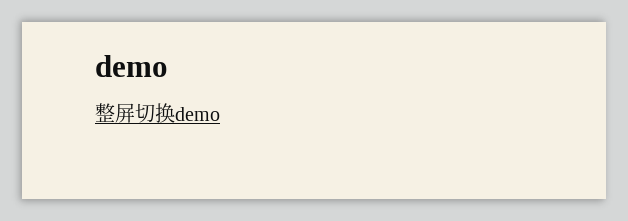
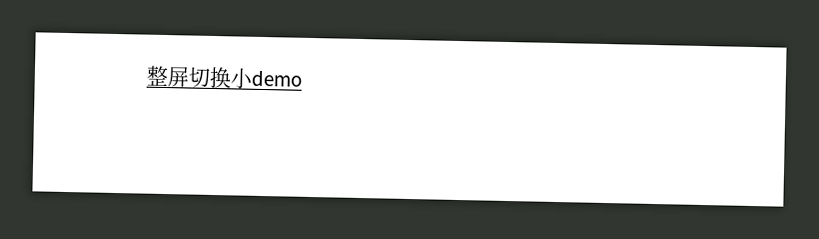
[95,55,168,77] demo // -> (146, 76) none
(175, 113) none -> [230,67,254,89] 小

